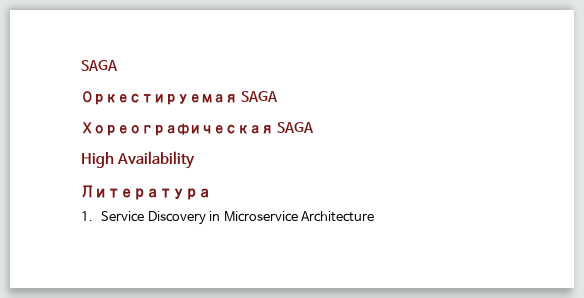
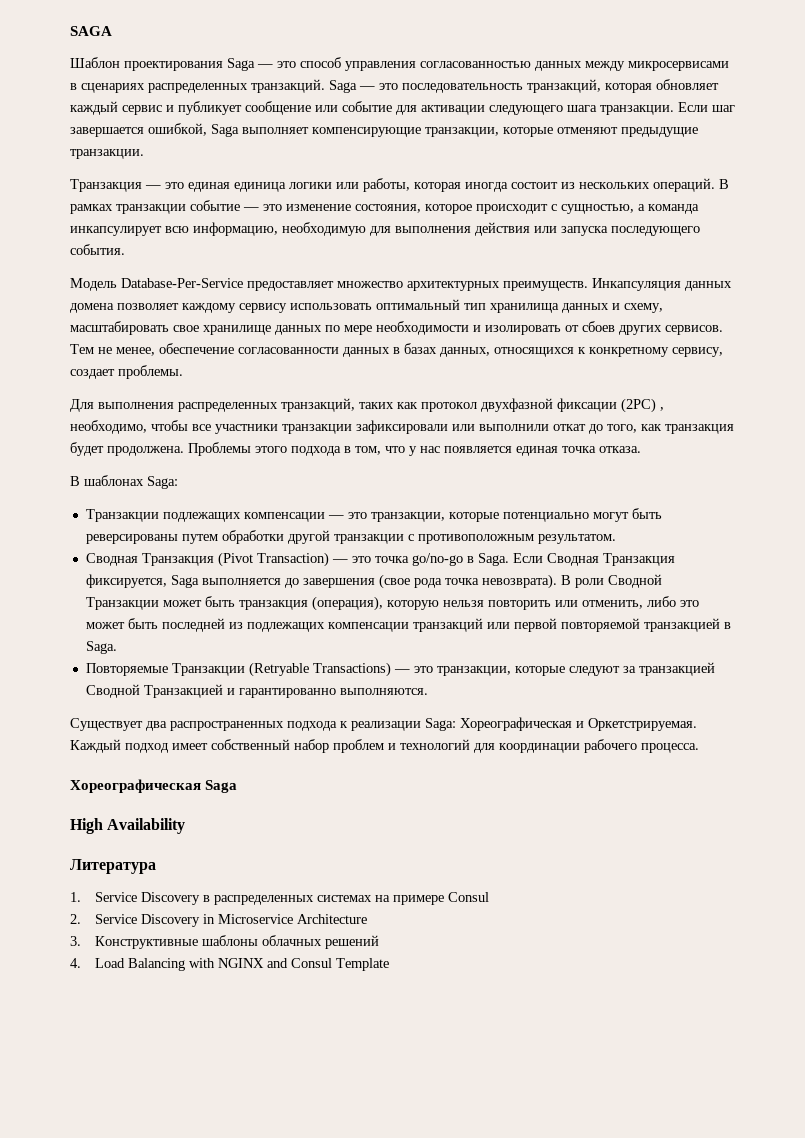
[81,60,118,71] [81,91,278,105] [81,122,314,136] SAGA // Оркестируемая SAGA // Хореографическая SAGA -> [70,26,112,36] [70,57,729,71] [70,79,719,93] [70,101,735,115] [70,123,698,137] [70,149,144,159] [70,178,729,192] [70,200,699,214] [70,222,700,236] [70,244,125,255] [70,278,732,291] [70,299,663,313] [70,321,723,335] [70,343,723,357] [70,365,183,379] [70,398,664,413] [70,420,734,434] [70,442,641,456] [70,475,178,489] [85,508,662,522] [85,530,616,544] [85,552,675,567] [85,574,662,589] [85,596,699,611] [85,618,731,632] [85,641,117,654] [85,662,715,677] [85,684,428,698] [70,717,697,731] [70,739,699,753] [70,779,238,793] SAGA // Шаблон проектирования Saga — это способ управления согласованностью данных между микросервисами в сценариях распределенных транзакций. Saga — это последовательность транзакций, которая обновляет каждый сервис и публикует сообщение или событие для активации следующего шага транзакции. Если шаг завершается ошибкой, Saga выполняет компенсирующие транзакции, которые отменяют предыдущие транзакции. // Транзакция — это единая единица логики или работы, которая иногда состоит из нескольких операций. В рамках транзакции событие — это изменение состояния, которое происходит с сущностью, а команда инкапсулирует всю информацию, необходимую для выполнения действия или запуска последующего события. // Модель Database-Per-Service предоставляет множество архитектурных преимуществ. Инкапсуляция данных домена позволяет каждому сервису использовать оптимальный тип хранилища данных и схему, масштабировать свое хранилище данных по мере необходимости и изолировать от сбоев других сервисов. Тем не менее, обеспечение согласованности данных в базах данных, относящихся к конкретному сервису, создает проблемы. // Для выполнения распределенных транзакций, таких как протокол двухфазной фиксации (2PC) , необходимо, чтобы все участники транзакции зафиксировали или выполнили откат до того, как транзакция будет продолжена. Проблемы этого подхода в том, что у нас появляется единая точка отказа. // В шаблонах Saga: // Транзакции подлежащих компенсации — это транзакции, которые потенциально могут быть реверсированы путем обработки другой транзакции с противоположным результатом. // Сводная Транзакция (Pivot Transaction) — это точка go/no-go в Saga. Если Сводная Транзакция фиксируется, Saga выполняется до завершения (свое рода точка невозврата). В роли Сводной Транзакции может быть транзакция (операция), которую нельзя повторить или отменить, либо это может быть последней из подлежащих компенсации транзакций или первой повторяемой транзакцией в Saga. // Повторяемые Транзакции (Retryable Transactions) — это транзакции, которые следуют за транзакцией Сводной Транзакцией и гарантированно выполняются. // Существует два распространенных подхода к реализации Saga: Хореографическая и Оркетстрируемая. Каждый подход имеет собственный набор проблем и технологий для координации рабочего процесса. // Хореографическая Saga
[209,211,375,222] in Microservice Architecture -> [203,892,490,905] [70,914,368,927] [70,935,380,949] [70,958,390,971] в распределенных системах на примере Consul // 2. Service Discovery in Microservice Architecture // 3. Конструктивные шаблоны облачных решений // 4. Load Balancing with NGINX and Consul Template

